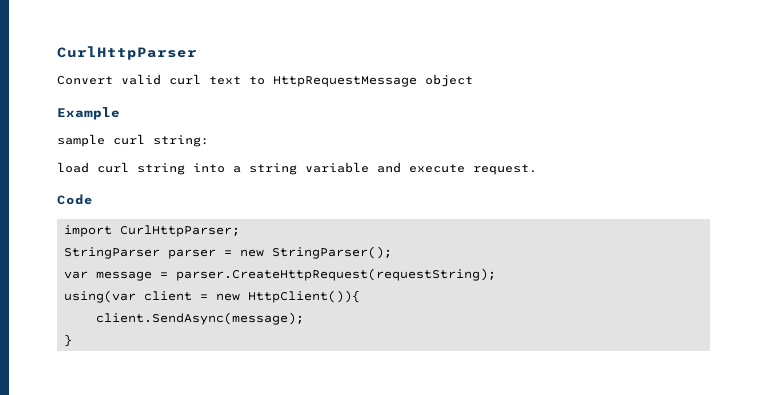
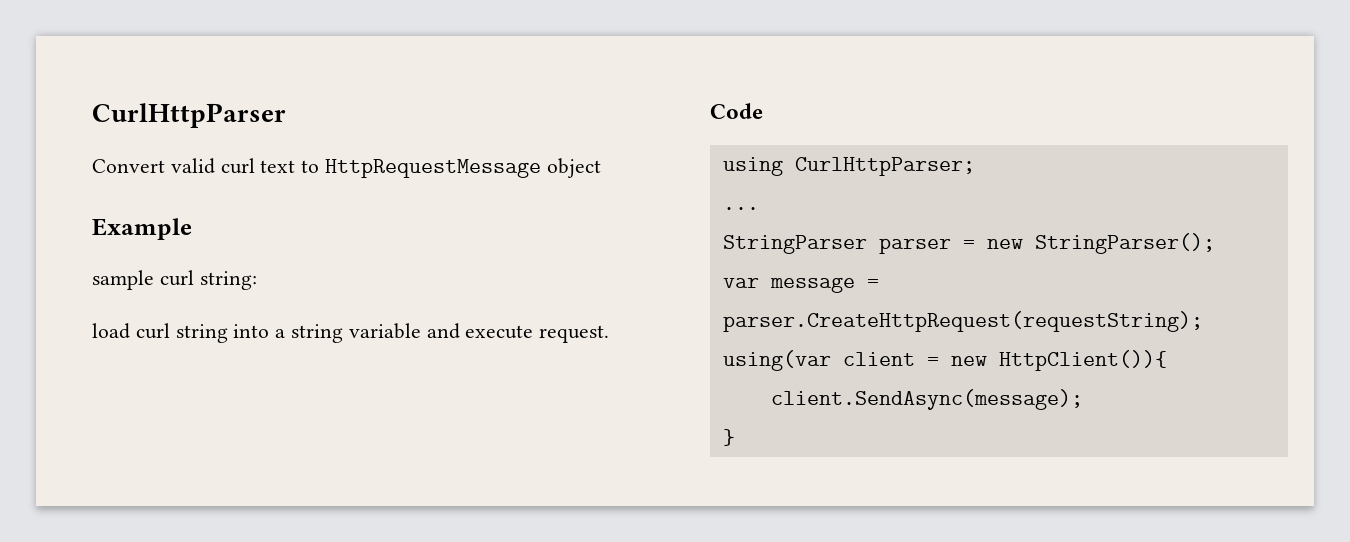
[63,225,112,237] import -> [722,157,783,176] using
(240, 231) none -> [722,207,759,210] // ...

